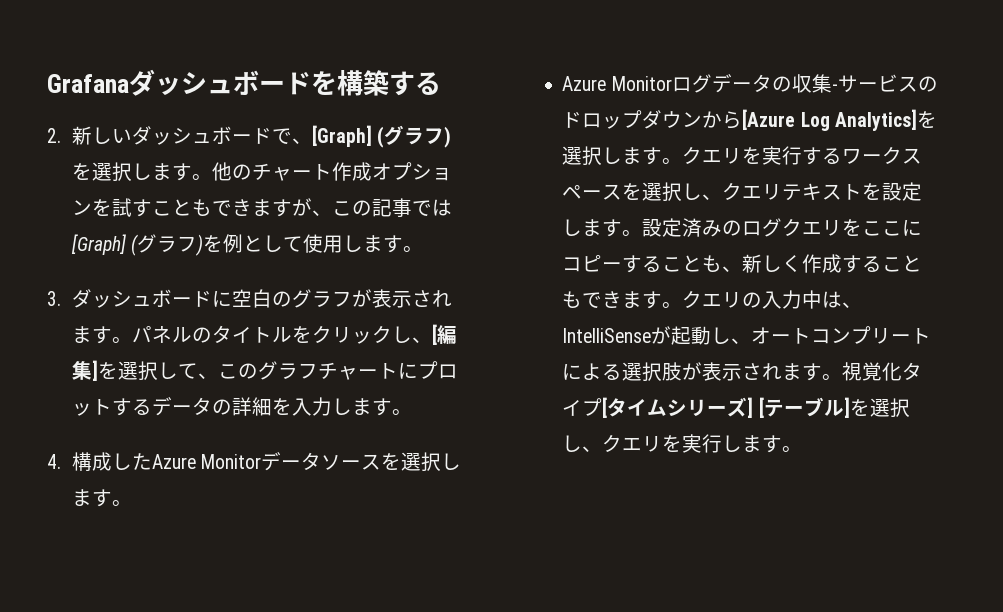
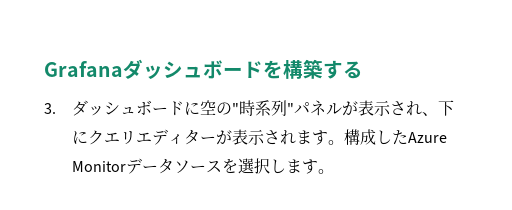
[47,125,452,148] [71,162,452,182] [71,198,452,217] [70,234,424,256] // 2.新しいダッシュボードで、[Graph] (グラフ)を選択します。他のチャート作成オプションを試すこともできますが、この記事では[Graph] (グラフ)を例として使用します。 -> (363, 70) none
[251,289,452,308] [71,324,457,345] [71,360,458,381] [71,397,412,416] [47,454,61,469] 白のグラフが表示されます。パネルのタイトルをクリックし、[編集]を選択して、このグラフチャートにプロットするデータの詳細を入力します。 // 4. -> [216,100,455,116] [72,129,345,145] の"時系列"パネルが表示され、下にクエリエディターが表示されます。
[562,74,938,93] [562,109,937,131] [562,146,923,166] [562,182,923,202] [562,218,923,237] [562,254,923,273] [562,290,863,309] [562,326,932,345] [562,362,923,382] [562,397,910,418] [562,434,803,453] // Azure Monitorログデータの収集-サービスのドロップダウンから[Azure Log Analytics]を選択します。クエリを実行するワークスペースを選択し、クエリテキストを設定します。設定済みのログクエリをここにコピーすることも、新しく作成することもできます。クエリの入力中は、IntelliSenseが起動し、オートコンプリートによる選択肢が表示されます。視覚化タイプ[タイムシリーズ] [テーブル]を選択し、クエリを実行します。 -> (335, 171) none

